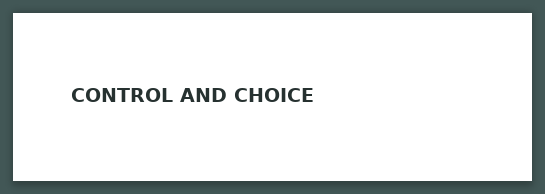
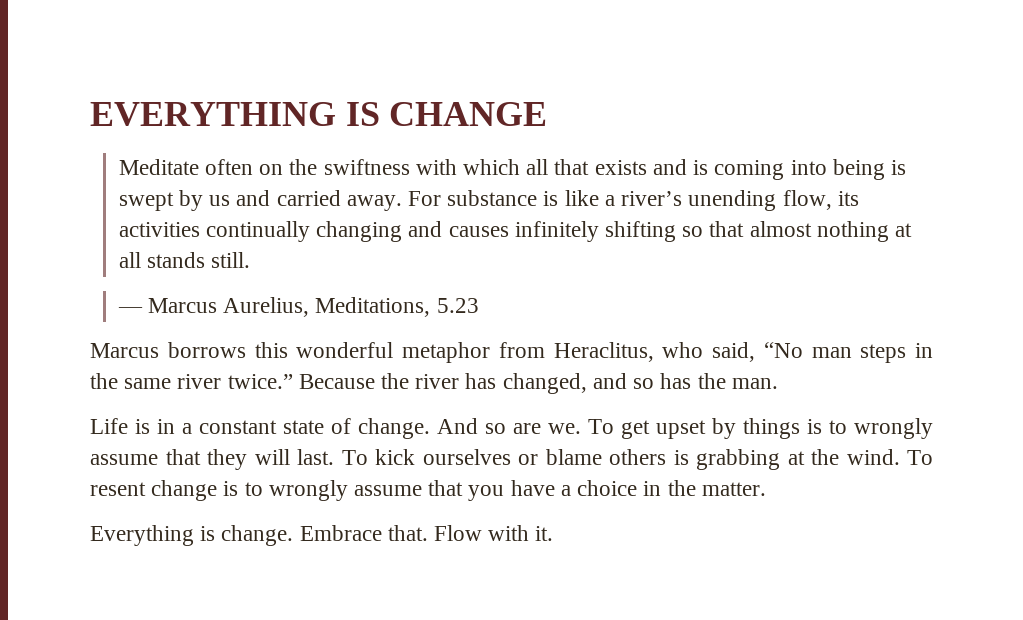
[71,88,314,102] CONTROL AND CHOICE -> [90,102,548,126] [118,159,906,180] [118,190,859,211] [118,221,913,242] [118,252,251,268] [117,297,479,317] [90,342,933,363] [90,373,778,394] [90,418,933,439] [90,449,933,470] [90,480,766,501] [90,525,554,546] EVERYTHING IS CHANGE // Meditate often on the swiftness with which all that exists and is coming into being is swept by us and carried away. For substance is like a river’s unending flow, its activities continually changing and causes infinitely shifting so that almost nothing at all stands still. // — Marcus Aurelius, Meditations, 5.23 // Marcus borrows this wonderful metaphor from Heraclitus, who said, “No man steps in the same river twice.” Because the river has changed, and so has the man. // Life is in a constant state of change. And so are we. To get upset by things is to wrongly assume that they will last. To kick ourselves or blame others is grabbing at the wind. To resent change is to wrongly assume that you have a choice in the matter. // Everything is change. Embrace that. Flow with it.

